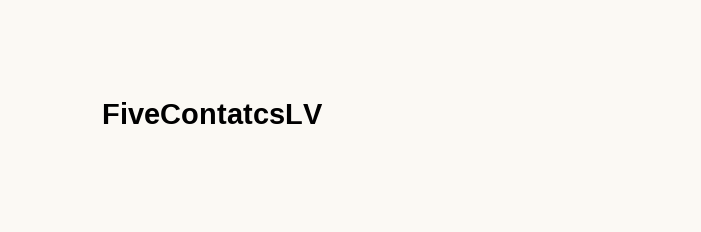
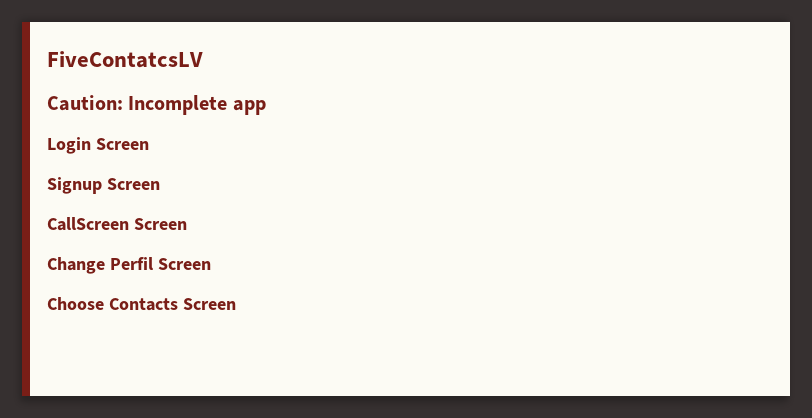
(323, 113) none -> [47,95,266,115] [47,137,149,154] [47,177,160,194] [47,217,187,231] [47,257,211,274] [47,297,236,311] // Caution: Incomplete app // Login Screen // Signup Screen // CallScreen Screen // Change Perfil Screen // Choose Contacts Screen

